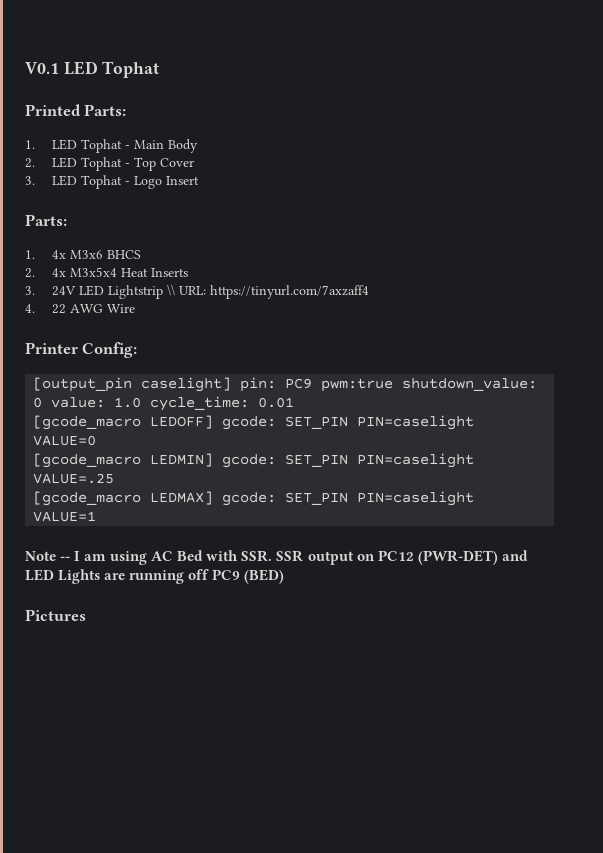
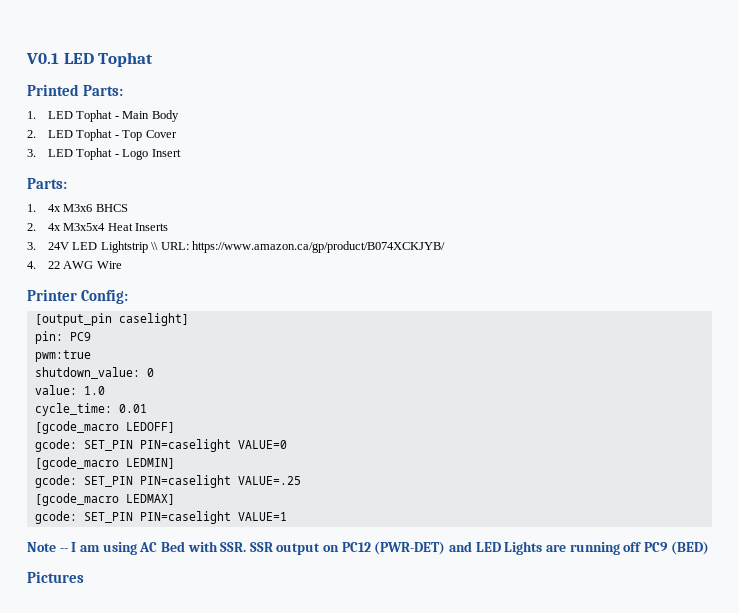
[209,285,369,299] https://tinyurl.com/7axzaff4 -> [191,241,445,253] https://www.amazon.ca/gp/product/B074XCKJYB/
(232, 384) none -> (189, 319) //
(313, 383) none -> (91, 336) //
(394, 385) none -> (91, 356) //
(43, 402) none -> (154, 372) //
(142, 402) none -> (105, 390) //
(214, 422) none -> (175, 427) //
(214, 460) none -> (175, 463) //
(214, 498) none -> (175, 499) //

